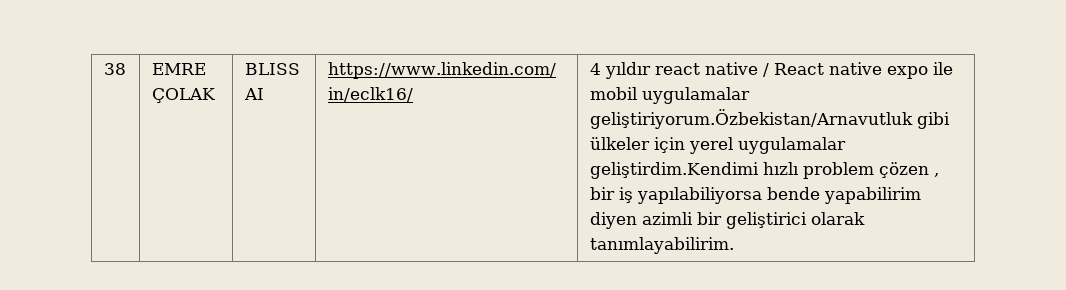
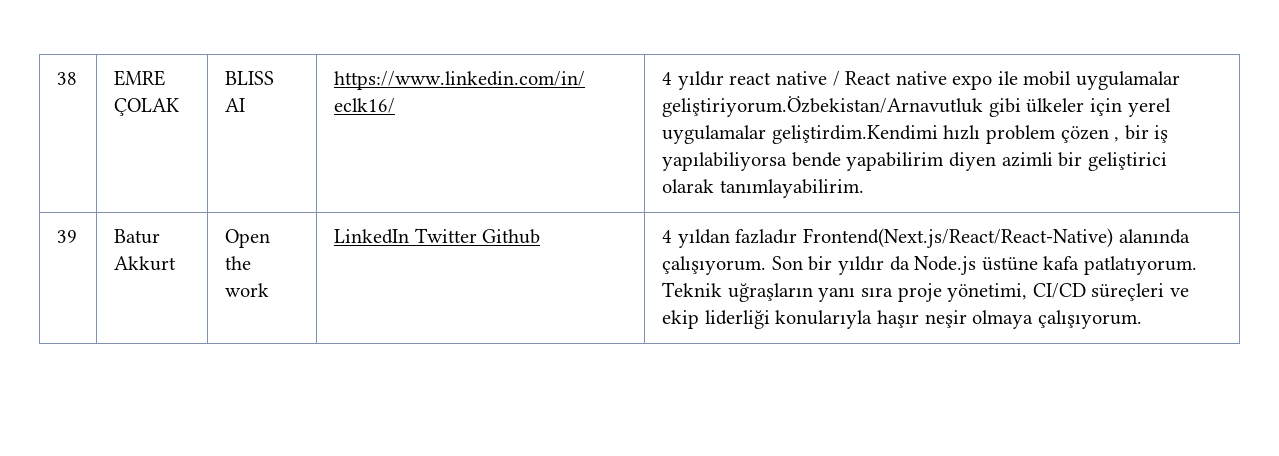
(734, 245) none -> [57,230,78,243] [114,229,161,244] [114,256,177,271] [225,229,271,248] [225,256,252,270] [225,283,270,297] [334,228,541,244] [662,228,1190,248] [662,256,1197,275] [662,282,1189,302] [662,310,1142,329] // 39 | Batur Akkurt | Open the work | LinkedIn Twitter Github | 4 yıldan fazladır Frontend(Next.js/React/React-Native) alanında çalışıyorum. Son bir yıldır da Node.js üstüne kafa patlatıyorum. Teknik uğraşların yanı sıra proje yönetimi, CI/CD süreçleri ve ekip liderliği konularıyla haşır neşir olmaya çalışıyorum.

